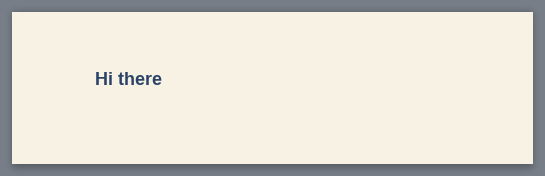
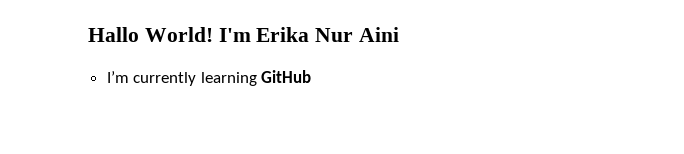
[95,72,162,85] Hi there -> [88,27,400,42] [106,70,312,86] Hallo World! I'm Erika Nur Aini // I’m currently learning GitHub

